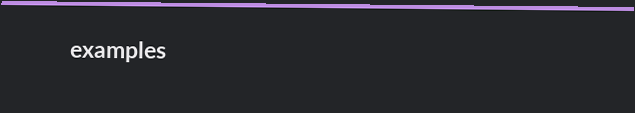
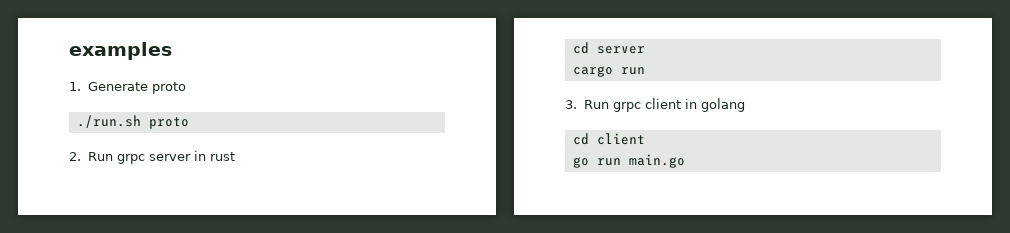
(167, 51) none -> [69,82,186,94] [76,115,189,129] [69,151,235,164] [572,42,645,54] [572,66,645,77] [565,98,745,112] [572,133,645,145] [572,154,685,168] // 1. Generate proto // ./run.sh proto // 2. Run grpc server in rust // cd server // cargo run // 3. Run grpc client in golang // cd client // go run main.go

